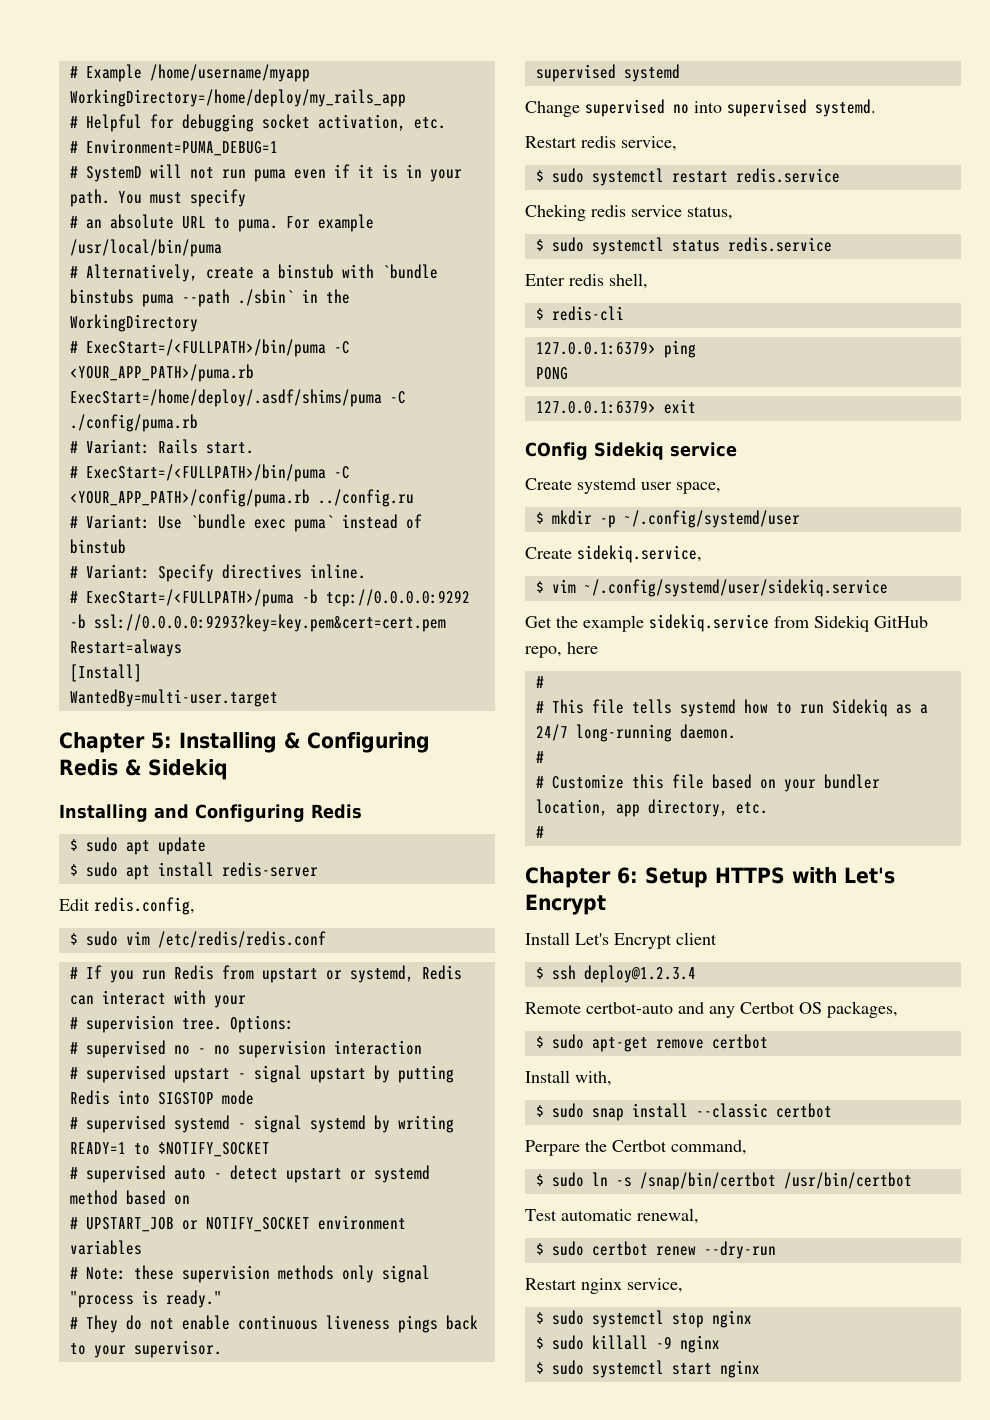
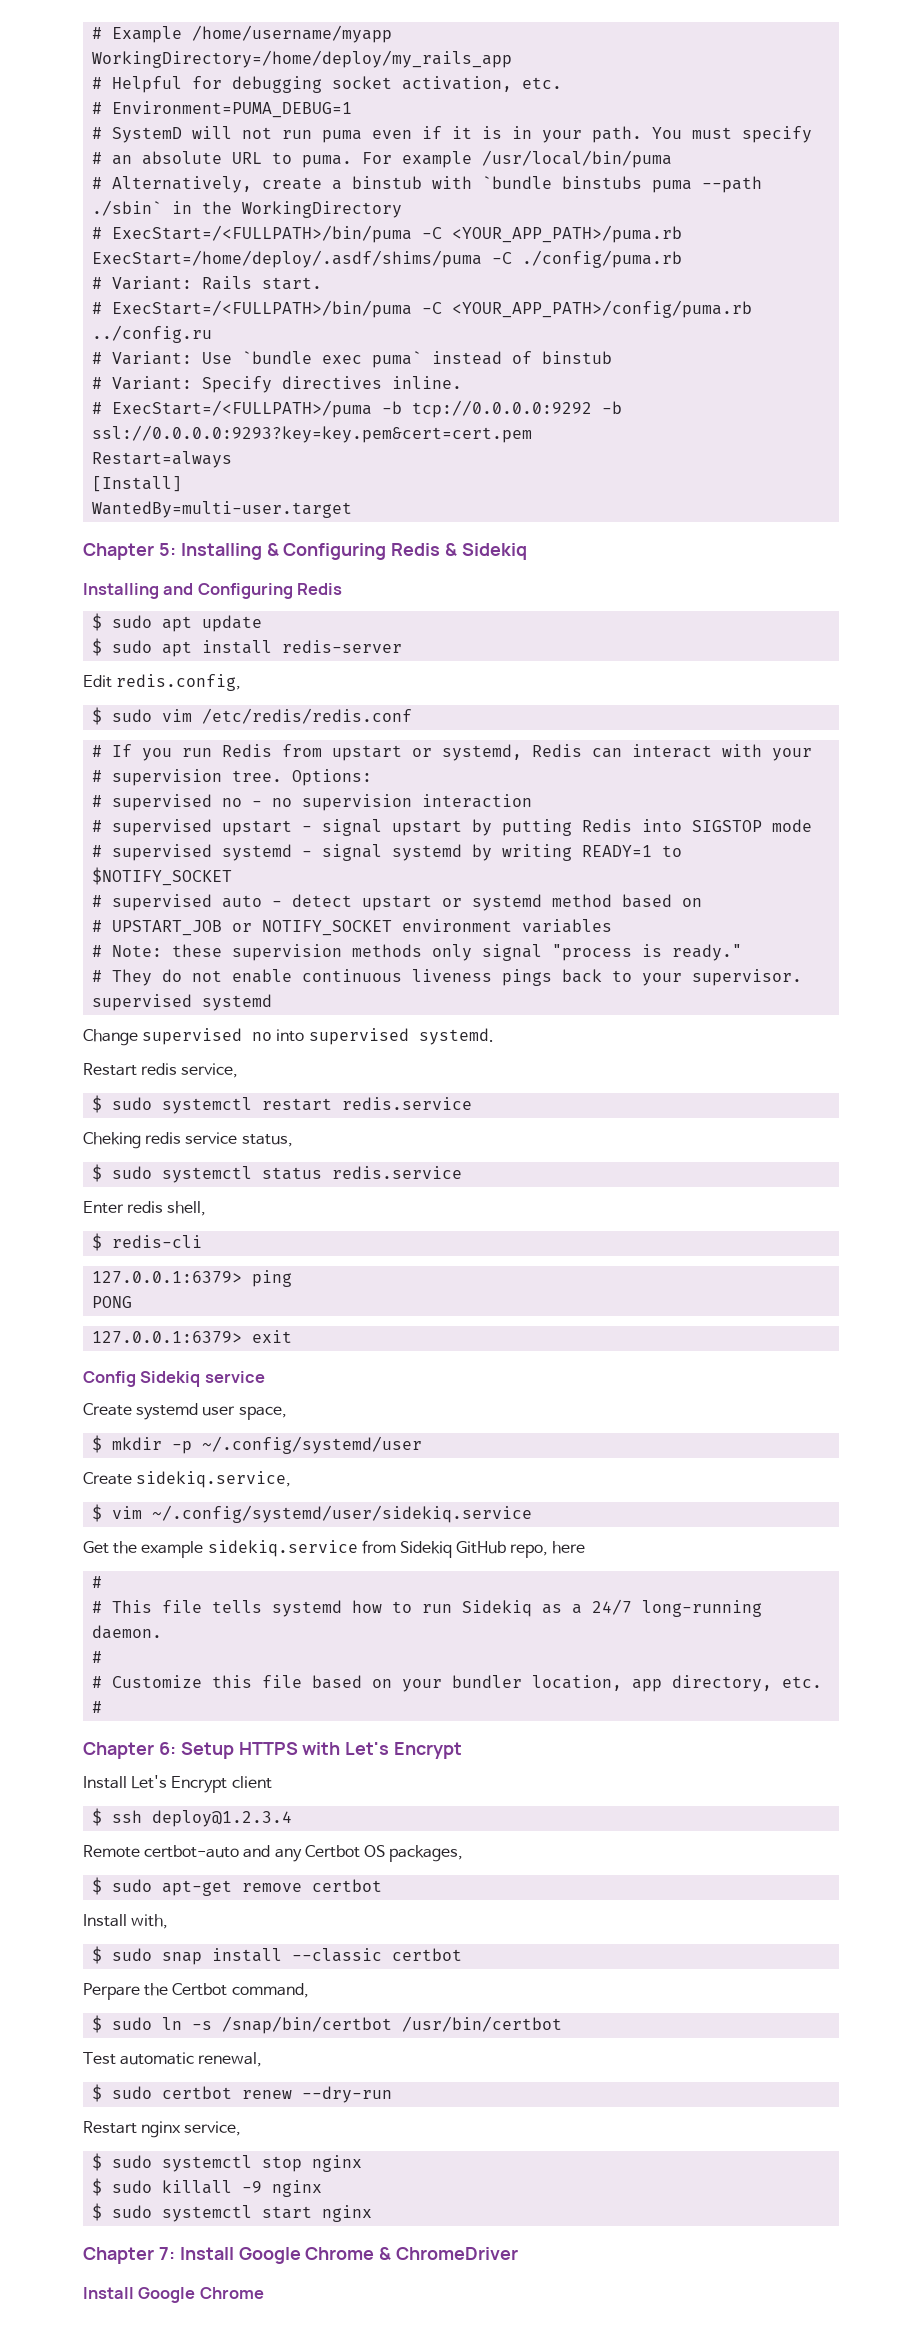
[525,442,588,460] COnfig -> [83,1371,136,1387] Config
(760, 1369) none -> [83,2247,519,2264] [83,2287,264,2303] // Chapter 7: Install Google Chrome & ChromeDriver // Install Google Chrome

